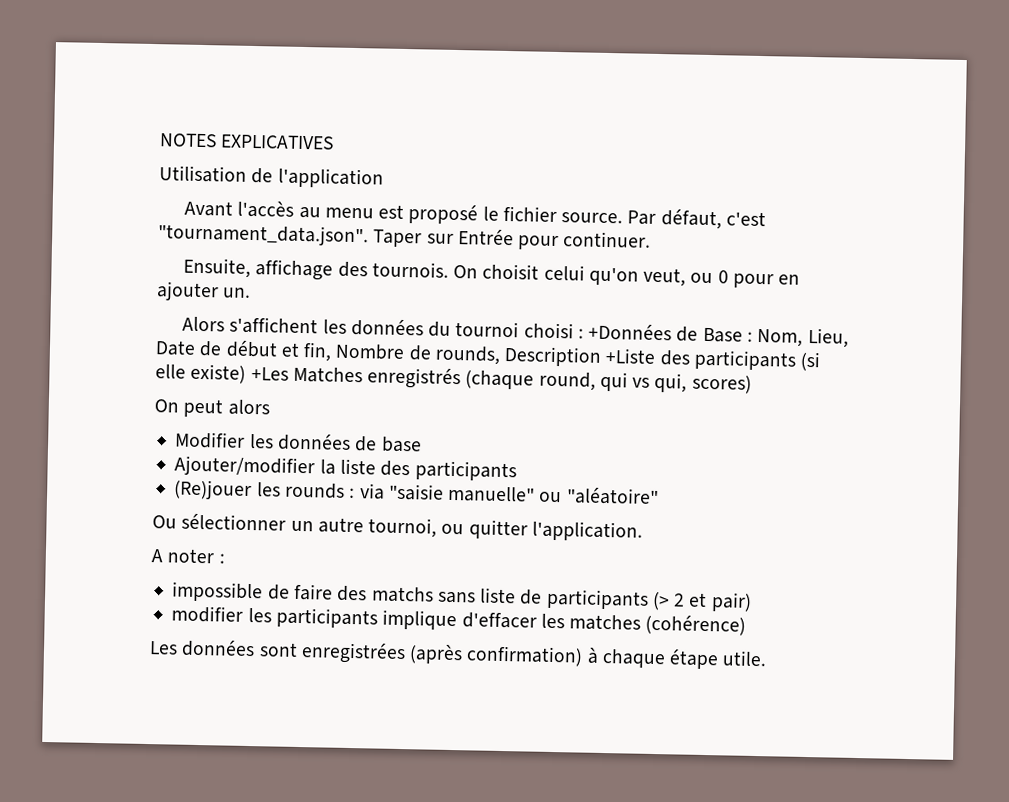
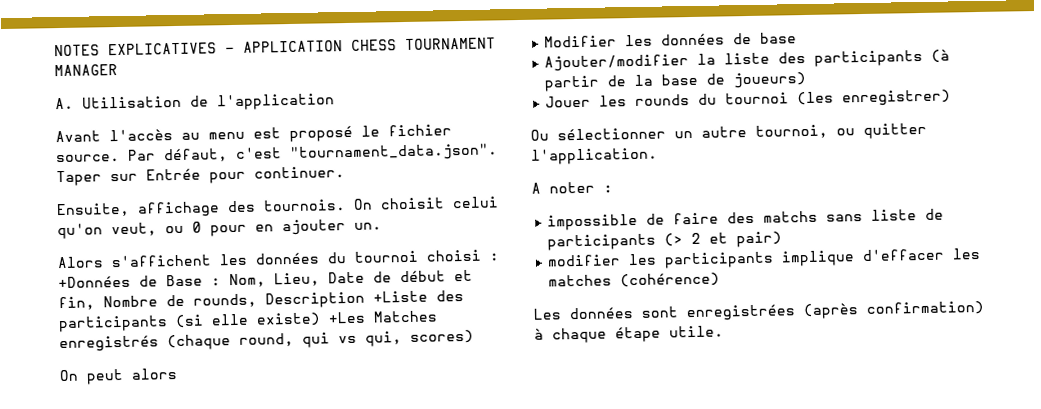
(335, 142) // -> [225,37,496,54] [54,64,118,77] [55,97,74,110] - APPLICATION CHESS TOURNAMENT MANAGER // A.
[174,479,659,506] // (Re)jouer les rounds : via "saisie manuelle" ou "aléatoire" -> [931,49,951,63] [544,71,807,92] [545,89,952,108] (à partir de la base de joueurs) // Jouer les rounds du tournoi (les enregistrer)

